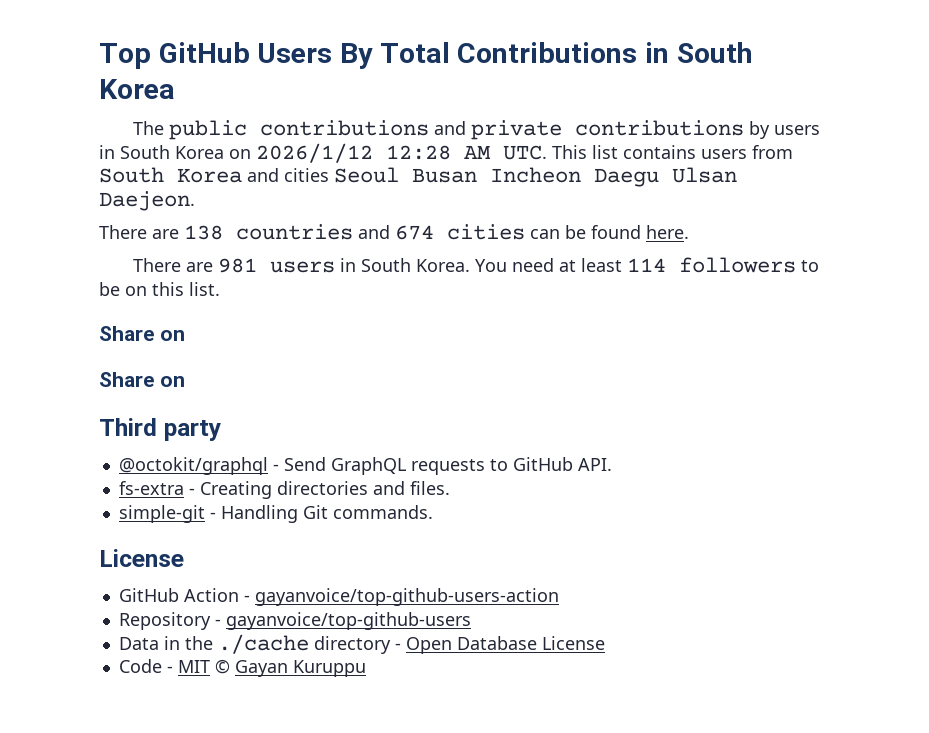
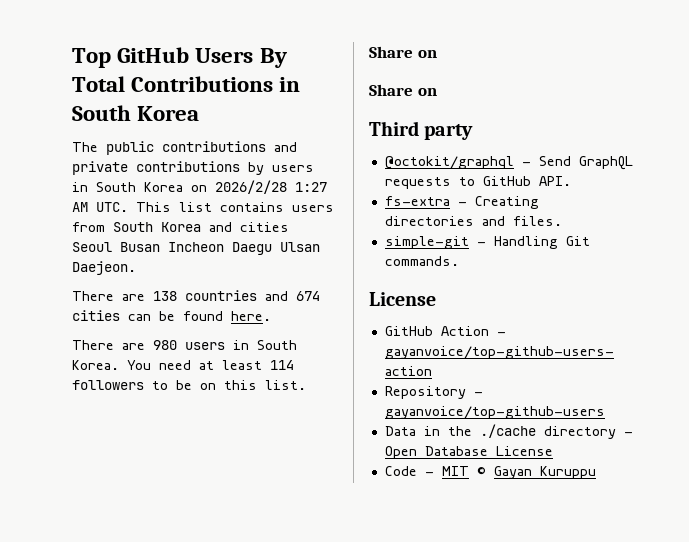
[256,143,451,163] 2026/1/12 12:28 -> [215,180,327,194] 2026/2/28 1:27
[217,258,257,273] 981 -> [153,340,177,350] 980

